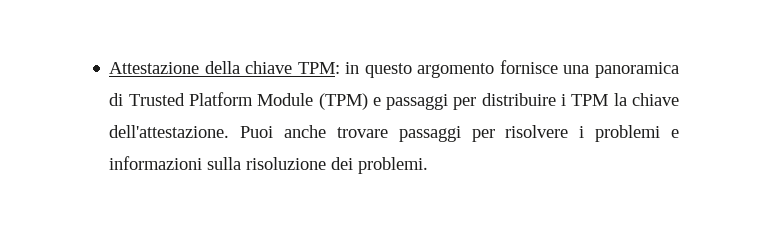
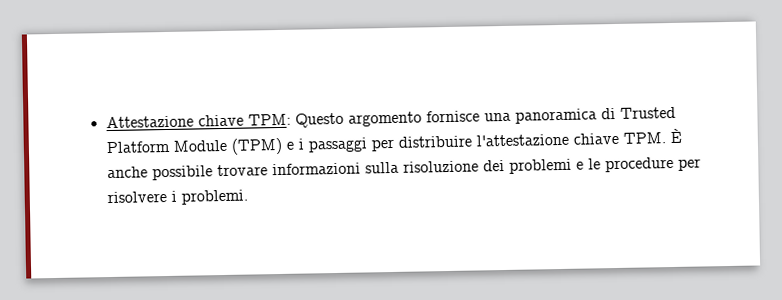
[204,61,240,74] della -> (194, 122) none
[345,62,412,78] in questo -> [294,112,344,128] Questo
(381, 101) none -> [297,138,304,150] i
[561,93,679,106] [109,125,680,142] [109,156,354,170] i TPM la chiave dell'attestazione. Puoi anche trovare passaggi per risolvere i problemi e informazioni sulla risoluzione dei -> [475,128,682,147] [106,156,701,181] [106,190,177,204] l'attestazione chiave TPM. È anche possibile trovare informazioni sulla risoluzione dei problemi e le procedure per risolvere i

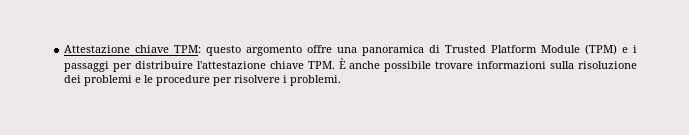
[294,110,480,128] Questo argomento fornisce -> [206,45,333,56] questo argomento offre

